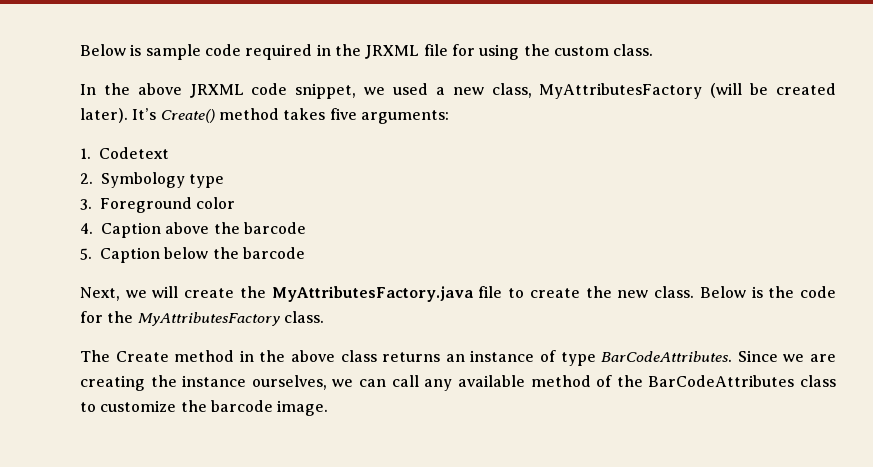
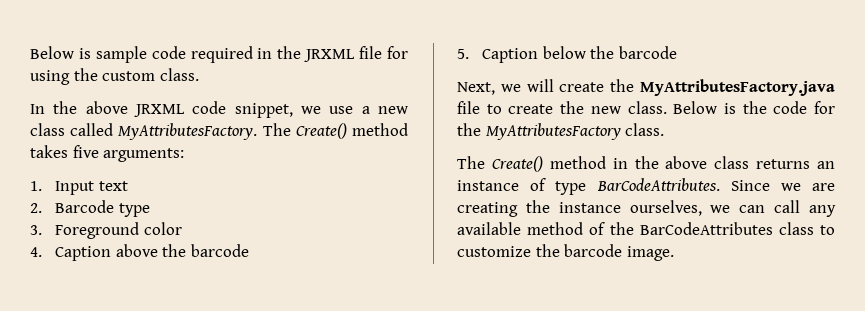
[392,83,428,95] used -> [329,106,354,114] use
[491,83,836,99] [80,108,157,123] class, MyAttributesFactory (will be created later). It’s -> [30,123,291,140] class called MyAttributesFactory. The
[99,147,169,159] Codetext -> [55,181,128,195] Input text
[101,172,185,188] Symbology -> [55,200,115,213] Barcode
[115,351,169,362] Create -> [491,156,543,172] Create()

